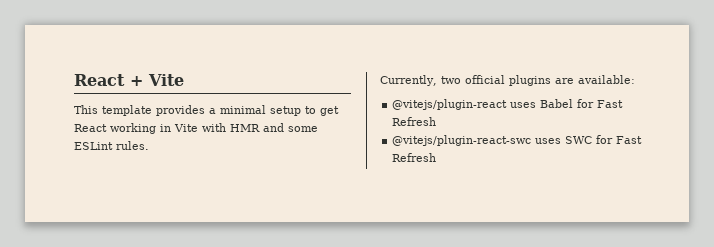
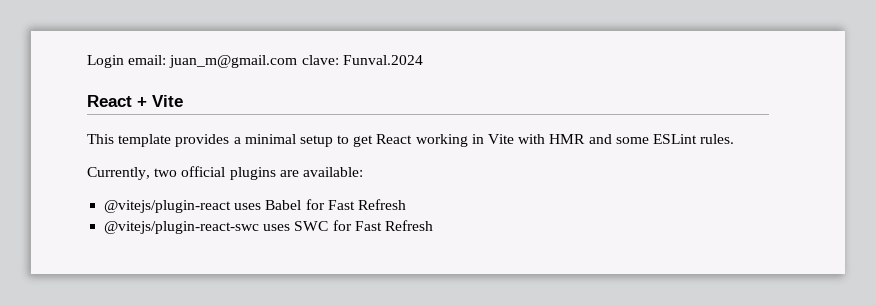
(74, 80) none -> [87,55,423,68] Login email: juan_m@gmail.com clave: Funval.2024 //

